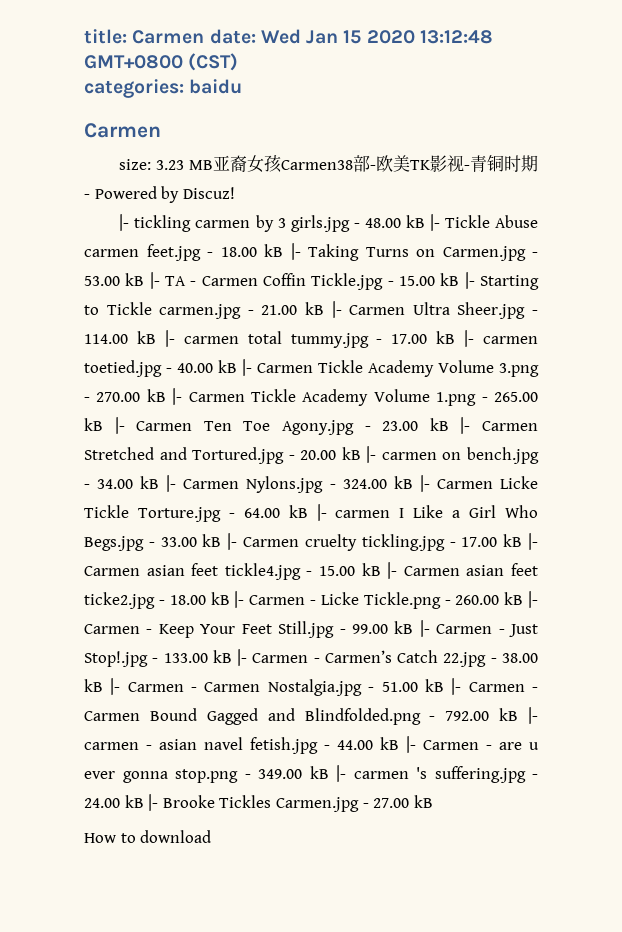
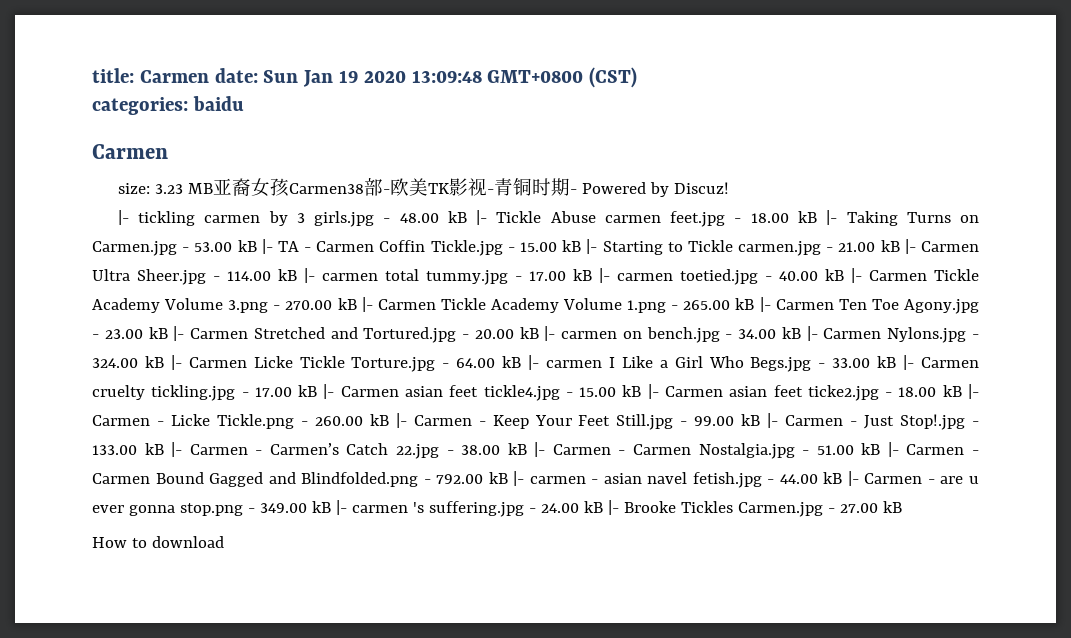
[260,29,493,44] Wed Jan 15 2020 13:12:48 -> [263,70,482,87] Sun Jan 19 2020 13:09:48

